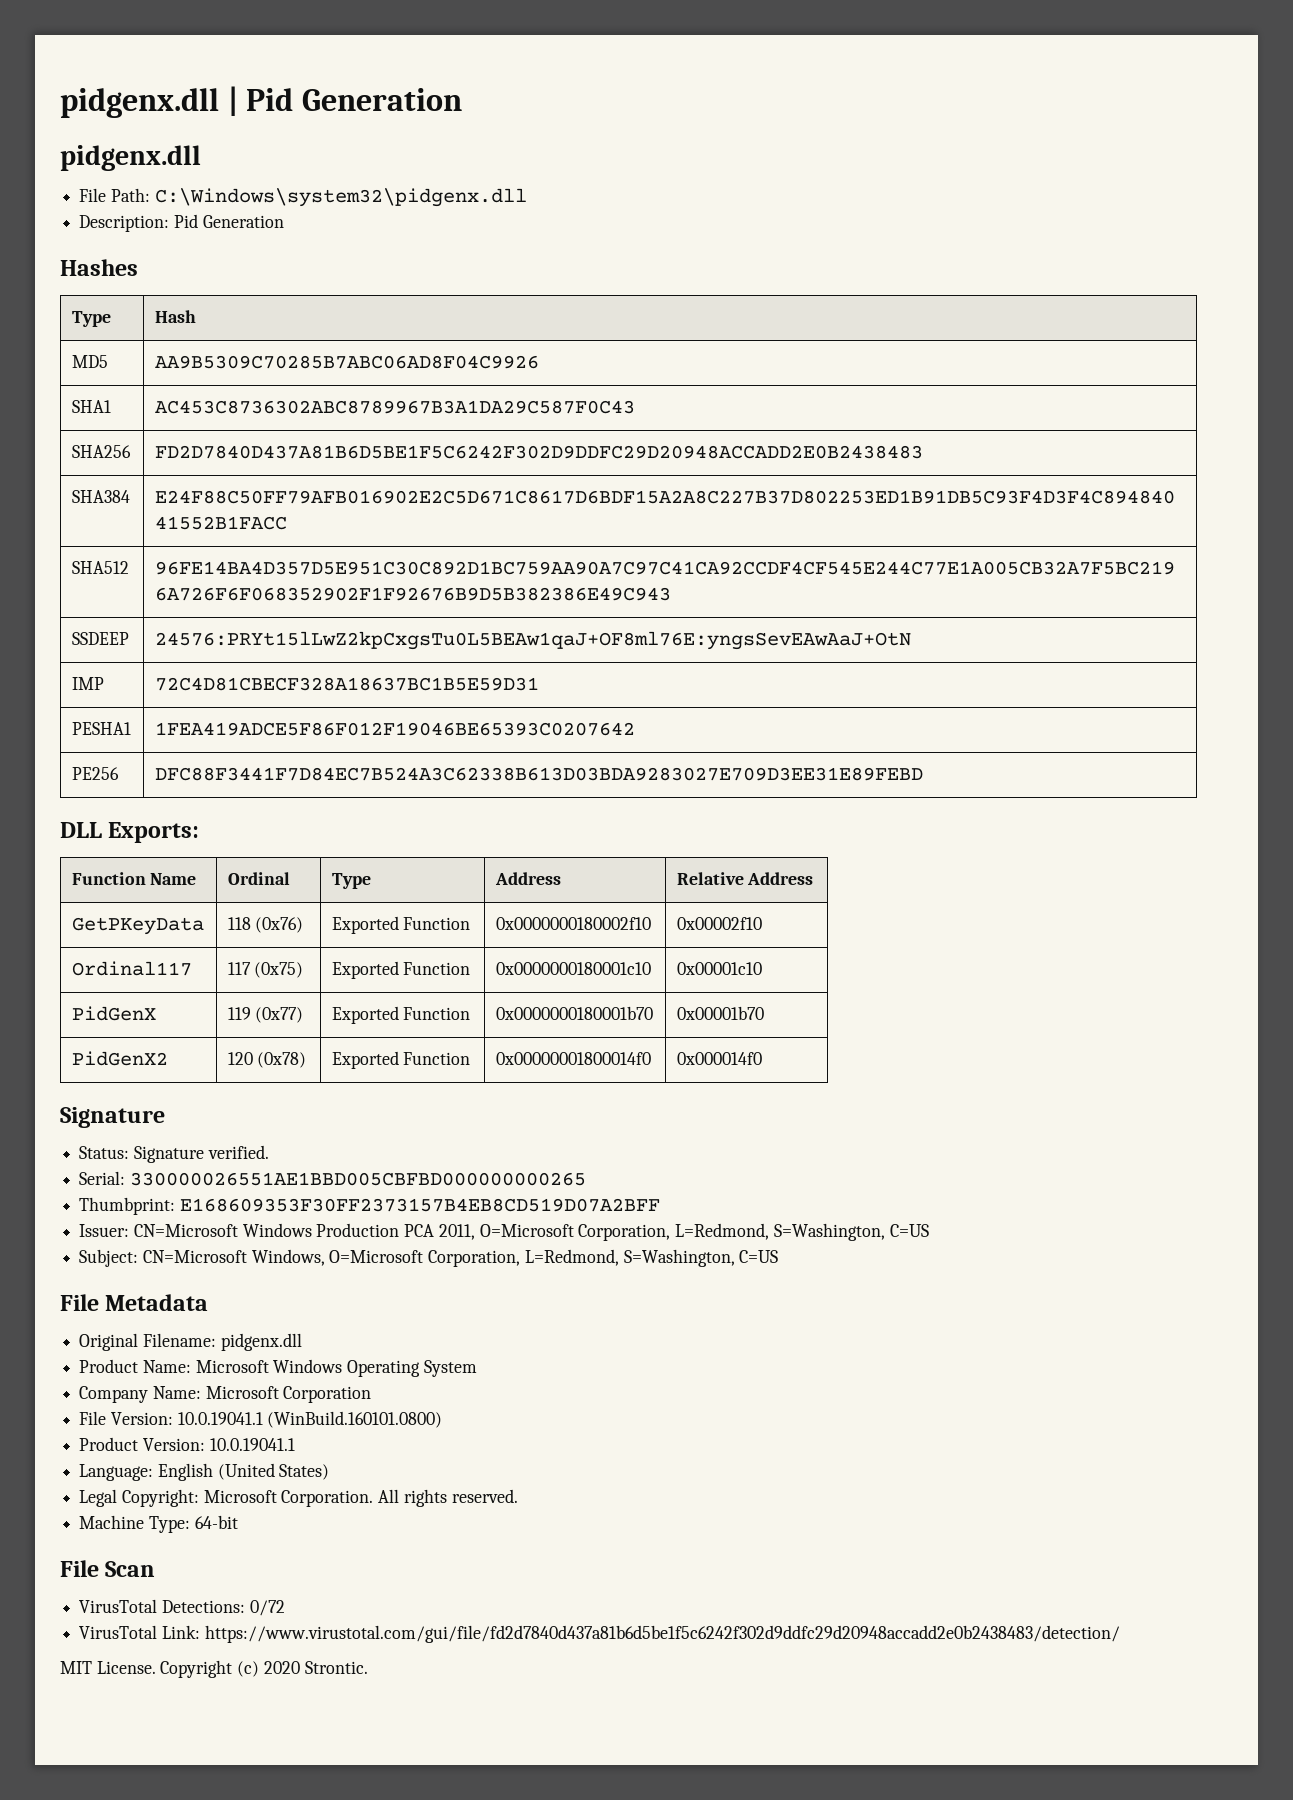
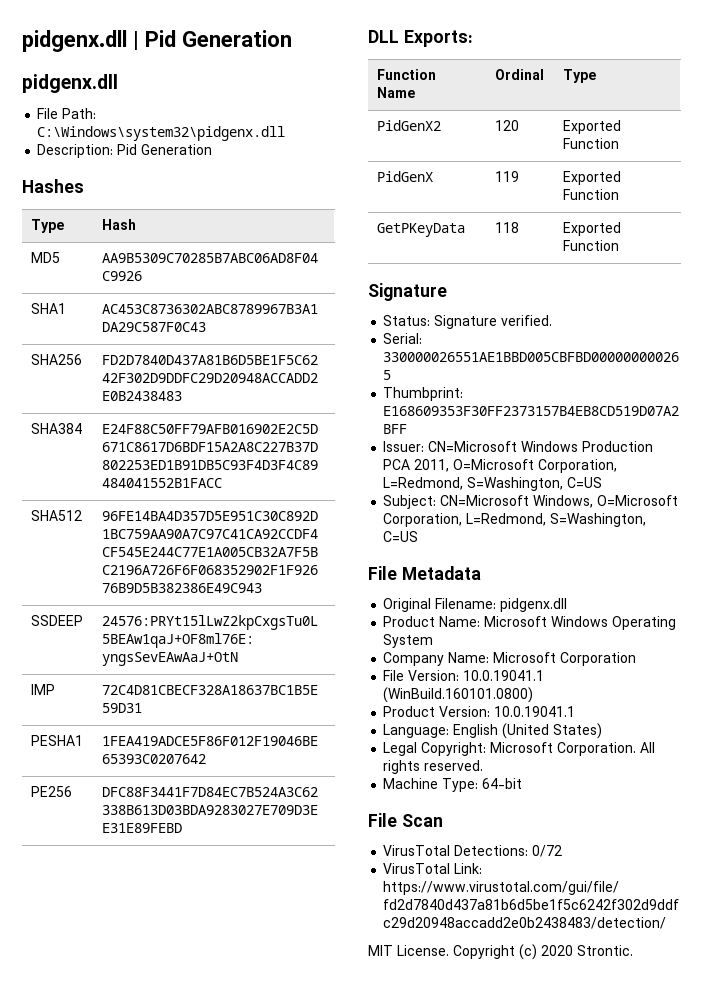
[494,872,561,885] [676,872,814,885] | Address | Relative Address -> [377,120,442,131] [495,120,520,131] [563,120,622,134] [563,138,620,149] [377,171,434,182] [495,171,520,182] [563,171,622,185] [563,189,620,200] // PidGenX2 | 120 | Exported Function // PidGenX | 119 | Exported Function
[255,917,304,933] [331,916,471,934] [495,917,651,930] [676,917,762,930] [71,961,192,976] [227,962,304,978] [331,961,471,979] [495,962,651,975] [676,962,762,975] [71,1006,156,1021] [227,1007,304,1023] [331,1006,471,1024] [495,1006,653,1020] [676,1006,764,1020] [71,1051,168,1066] [227,1052,307,1068] [331,1051,471,1069] [495,1052,651,1065] [676,1052,762,1065] (0x76) | Exported Function | 0x0000000180002f10 | 0x00002f10 // Ordinal117 | 117 (0x75) | Exported Function | 0x0000000180001c10 | 0x00001c10 // PidGenX | 119 (0x77) | Exported Function | 0x0000000180001b70 | 0x00001b70 // PidGenX2 | 120 (0x78) | Exported Function | 0x00000001800014f0 | 0x000014f0 -> [563,222,622,236] [563,240,620,251] | Exported Function

